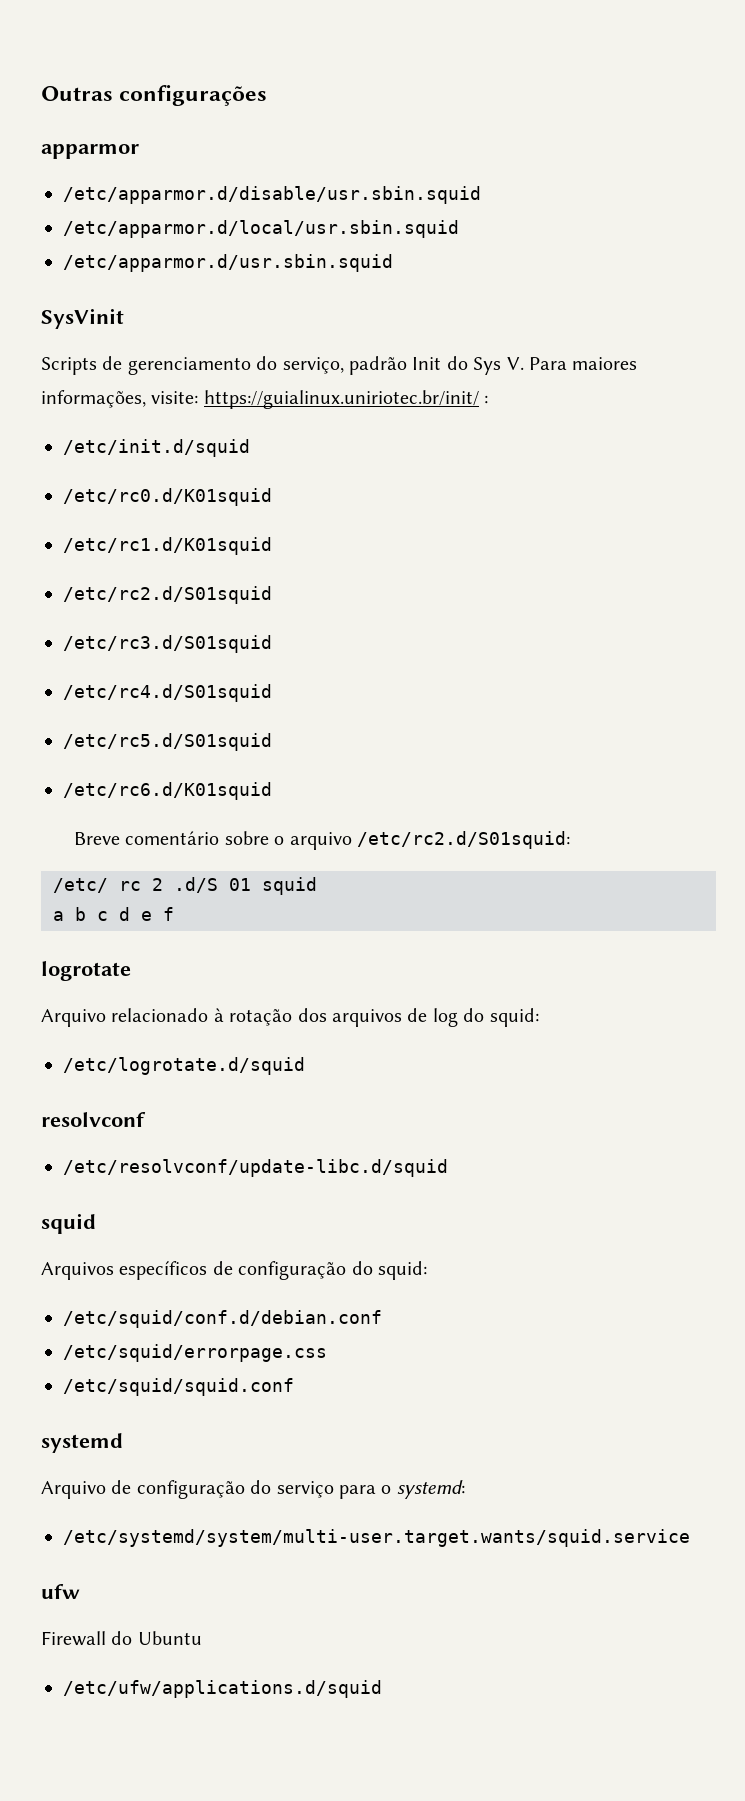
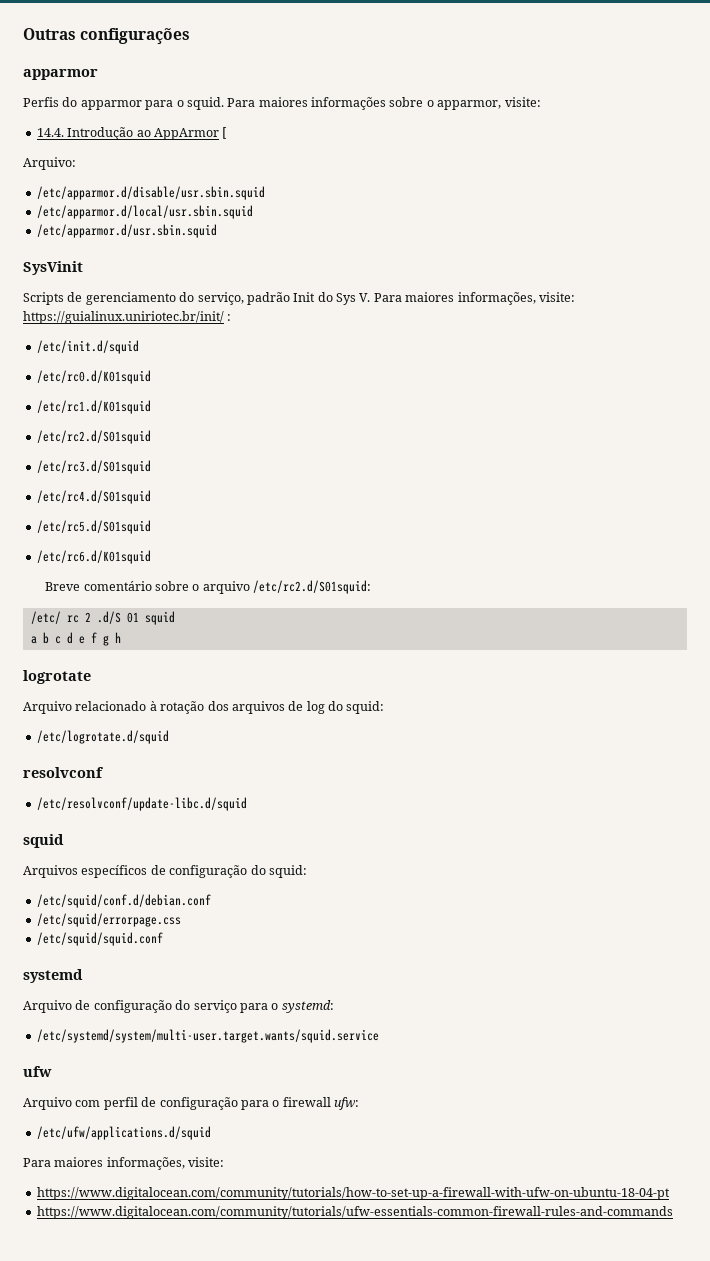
(139, 151) none -> [23,97,541,110] [36,127,228,140] [23,157,76,170] // Perfis do apparmor para o squid. Para maiores informações sobre o apparmor, visite: // 14.4. Introdução ao AppArmor [ // Arquivo:
(174, 914) none -> [102,632,121,646] g h
[41,1631,202,1646] [63,1680,382,1698] Firewall do Ubuntu // /etc/ufw/applications.d/squid -> [23,1097,359,1110] [36,1126,211,1140] [23,1157,225,1170] [36,1187,670,1200] [36,1206,673,1219] Arquivo com perfil de configuração para o firewall ufw: // /etc/ufw/applications.d/squid // Para maiores informações, visite: // https://www.digitalocean.com/community/tutorials/how-to-set-up-a-firewall-with-ufw-on-ubuntu-18-04-pt // https://www.digitalocean.com/community/tutorials/ufw-essentials-common-firewall-rules-and-commands

